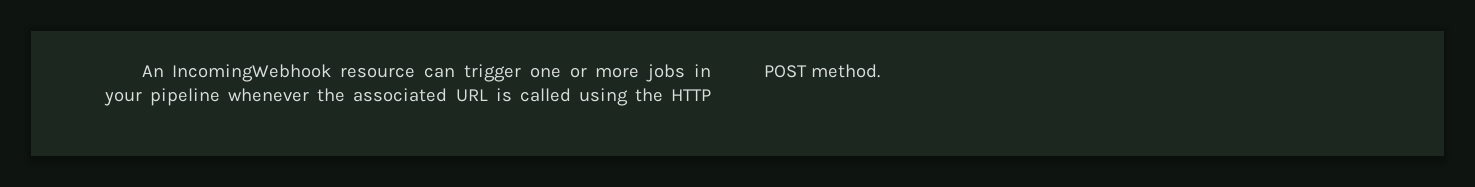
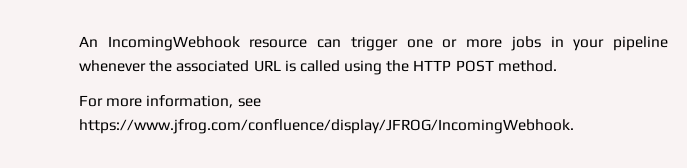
(880, 71) none -> [79,95,261,108] [79,119,574,134] // For more information, see https://www.jfrog.com/confluence/display/JFROG/IncomingWebhook.

